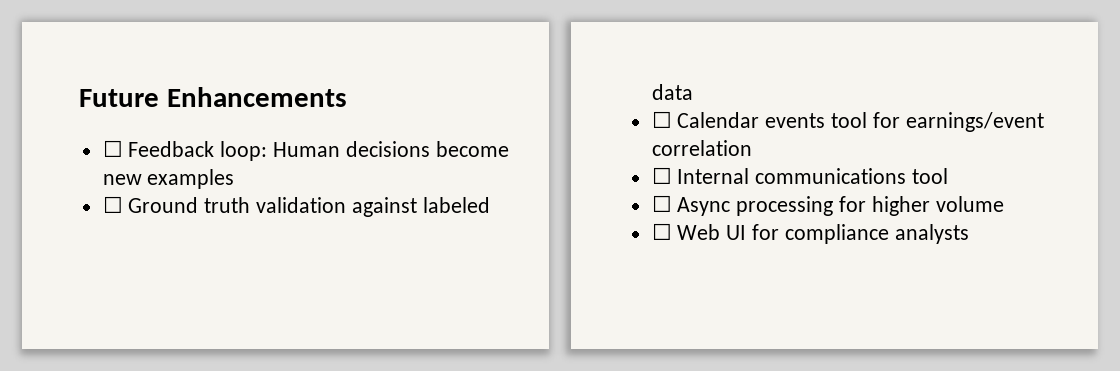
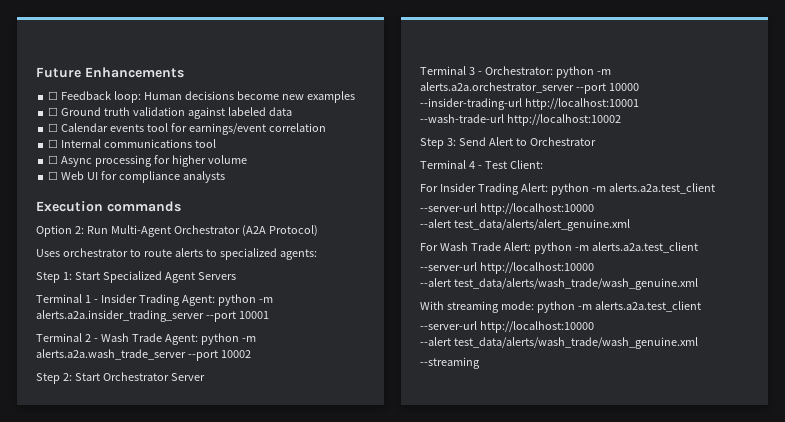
(969, 234) none -> [36,201,181,212] [36,225,318,237] [36,248,317,260] [36,271,236,283] [36,294,273,306] [36,310,269,322] [36,333,256,345] [36,349,251,361] [36,372,205,384] [420,66,611,78] [420,82,639,94] [420,98,639,110] [420,114,621,126] [420,137,596,149] [420,160,543,169] [420,183,715,195] [420,203,594,215] [420,219,630,231] [420,242,698,254] [420,262,594,274] [420,278,698,290] [420,301,701,313] [420,321,594,333] [420,337,698,349] [420,357,480,369] // Execution commands // Option 2: Run Multi-Agent Orchestrator (A2A Protocol) // Uses orchestrator to route alerts to specialized agents: // Step 1: Start Specialized Agent Servers // Terminal 1 - Insider Trading Agent: python -m alerts.a2a.insider_trading_server --port 10001 // Terminal 2 - Wash Trade Agent: python -m alerts.a2a.wash_trade_server --port 10002 // Step 2: Start Orchestrator Server // Terminal 3 - Orchestrator: python -m alerts.a2a.orchestrator_server --port 10000 // --insider-trading-url http://localhost:10001 // --wash-trade-url http://localhost:10002 // Step 3: Send Alert to Orchestrator // Terminal 4 - Test Client: // For Insider Trading Alert: python -m alerts.a2a.test_client // --server-url http://localhost:10000 // --alert test_data/alerts/alert_genuine.xml // For Wash Trade Alert: python -m alerts.a2a.test_client // --server-url http://localhost:10000 // --alert test_data/alerts/wash_trade/wash_genuine.xml // With streaming mode: python -m alerts.a2a.test_client // --server-url http://localhost:10000 // --alert test_data/alerts/wash_trade/wash_genuine.xml // --streaming

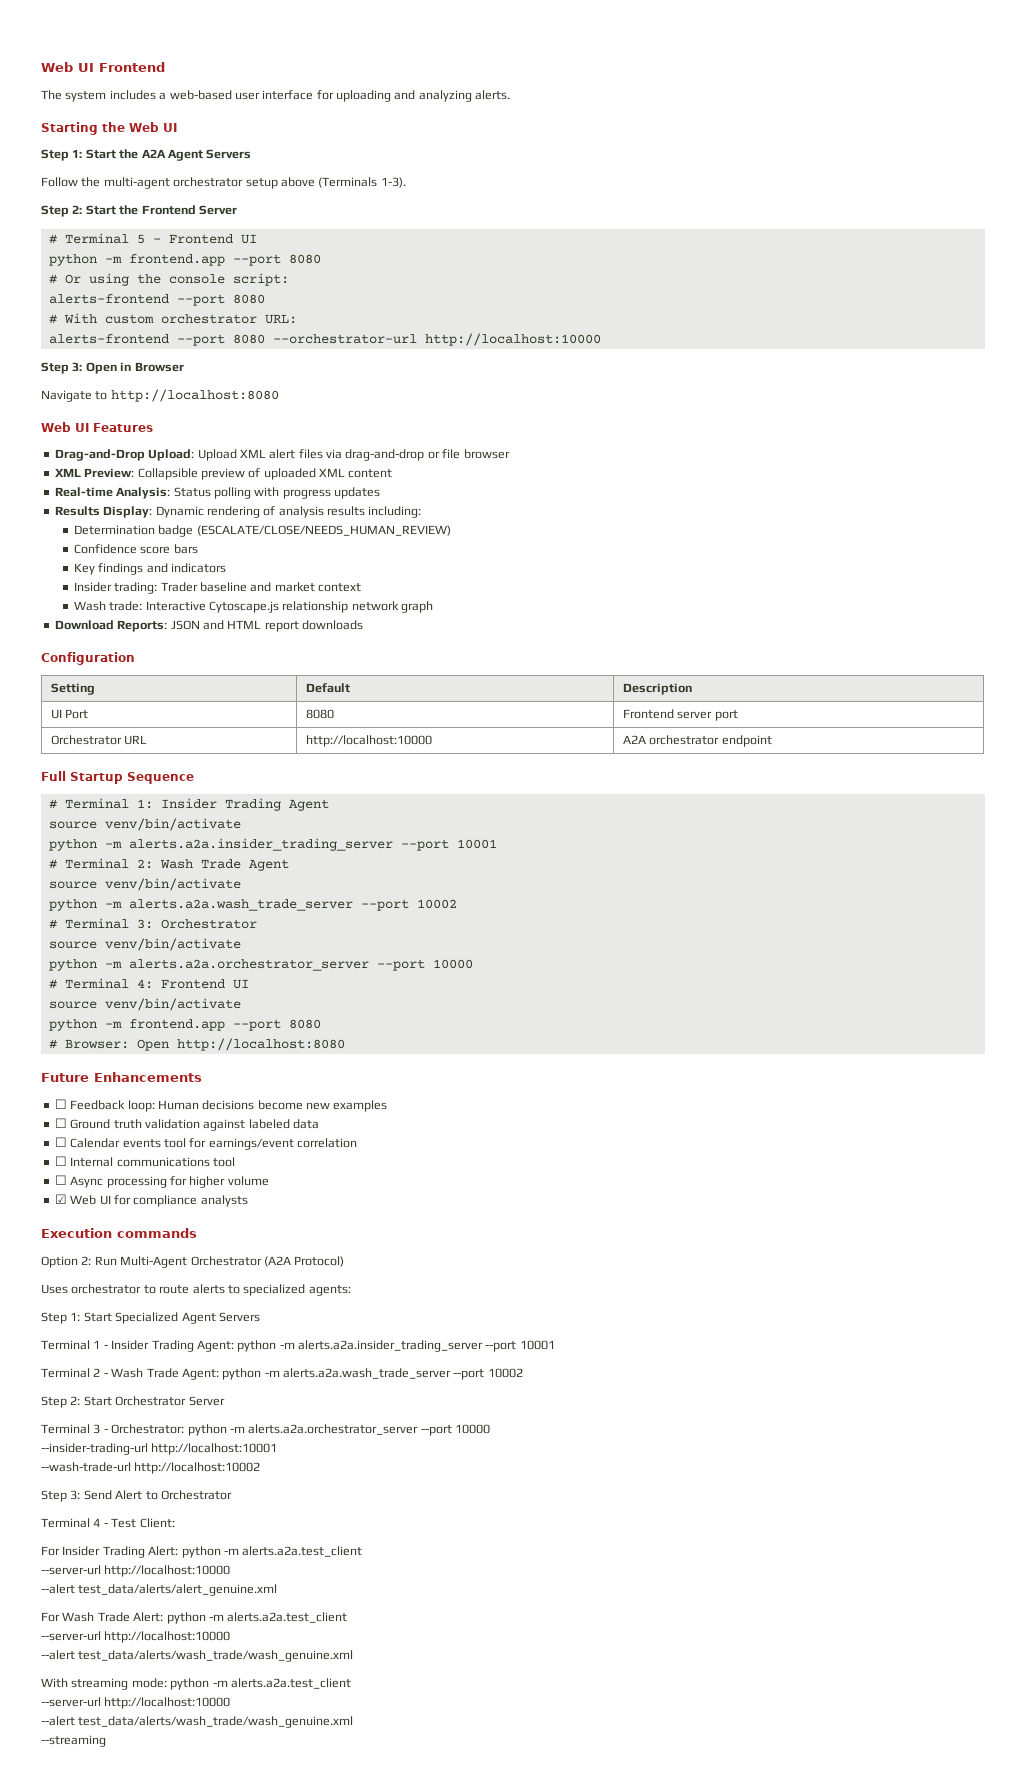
(36, 72) none -> [41,62,165,72] [41,90,511,102] [41,122,177,135] [41,149,252,161] [41,177,406,189] [41,205,237,217] [48,233,257,244] [48,254,321,266] [48,273,289,286] [48,294,265,306] [48,313,297,324] [48,333,601,346] [41,362,184,374] [41,389,279,402] [41,422,153,432] [54,449,510,461] [54,468,393,480] [54,487,380,499] [54,506,422,518] [73,525,451,537] [73,544,198,554] [73,563,226,575] [73,582,362,594] [73,601,434,613] [54,620,363,632] [41,652,135,665] [50,683,95,695] [305,683,350,693] [622,683,692,695] [50,709,89,719] [305,709,334,719] [622,709,738,721] [50,735,148,745] [305,735,432,747] [622,735,772,747] [41,771,194,784] [48,798,329,811] [48,818,241,831] [48,838,497,851] [48,858,289,871] [48,878,241,891] [48,899,457,911] [48,918,257,929] [48,938,241,951] [48,959,473,971] [48,978,249,989] [48,998,241,1011] [48,1019,321,1031] [48,1038,345,1051] Web UI Frontend // The system includes a web-based user interface for uploading and analyzing alerts. // Starting the Web UI // Step 1: Start the A2A Agent Servers // Follow the multi-agent orchestrator setup above (Terminals 1-3). // Step 2: Start the Frontend Server // # Terminal 5 - Frontend UI // python -m frontend.app --port 8080 // # Or using the console script: // alerts-frontend --port 8080 // # With custom orchestrator URL: // alerts-frontend --port 8080 --orchestrator-url http://localhost:10000 // Step 3: Open in Browser // Navigate to http://localhost:8080 // Web UI Features // Drag-and-Drop Upload: Upload XML alert files via drag-and-drop or file browser // XML Preview: Collapsible preview of uploaded XML content // Real-time Analysis: Status polling with progress updates // Results Display: Dynamic rendering of analysis results including: // Determination badge (ESCALATE/CLOSE/NEEDS_HUMAN_REVIEW) // Confidence score bars // Key findings and indicators // Insider trading: Trader baseline and market context // Wash trade: Interactive Cytoscape.js relationship network graph // Download Reports: JSON and HTML report downloads // Configuration // Setting | Default | Description // UI Port | 8080 | Frontend server port // Orchestrator URL | http://localhost:10000 | A2A orchestrator endpoint // Full Startup Sequence // # Terminal 1: Insider Trading Agent // source venv/bin/activate // python -m alerts.a2a.insider_trading_server --port 10001 // # Terminal 2: Wash Trade Agent // source venv/bin/activate // python -m alerts.a2a.wash_trade_server --port 10002 // # Terminal 3: Orchestrator // source venv/bin/activate // python -m alerts.a2a.orchestrator_server --port 10000 // # Terminal 4: Frontend UI // source venv/bin/activate // python -m frontend.app --port 8080 // # Browser: Open http://localhost:8080 //
[48,171,59,180] ☐ -> [54,1194,67,1204] ☑

